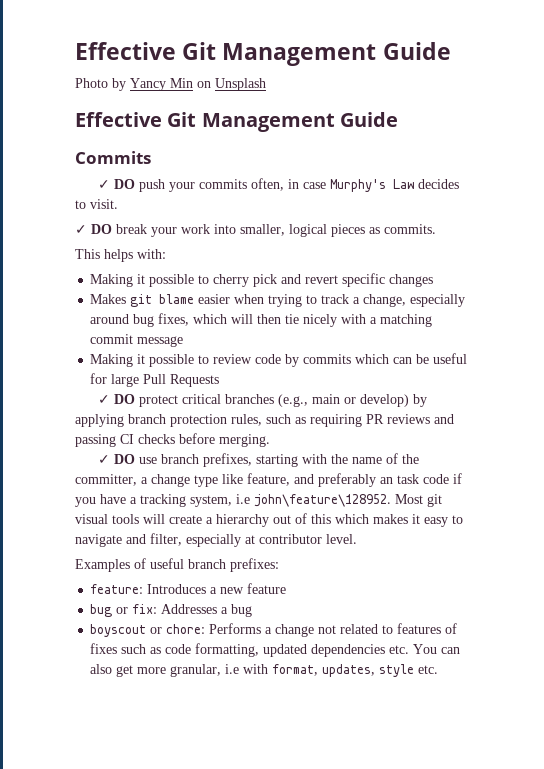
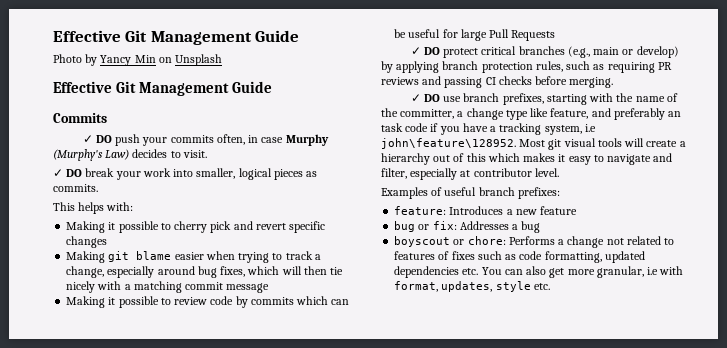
[329,179,414,192] Murphy's Law -> [285,134,329,146] [53,149,130,161] Murphy (Murphy's Law)
[90,294,127,304] Makes -> [66,251,106,263] Making

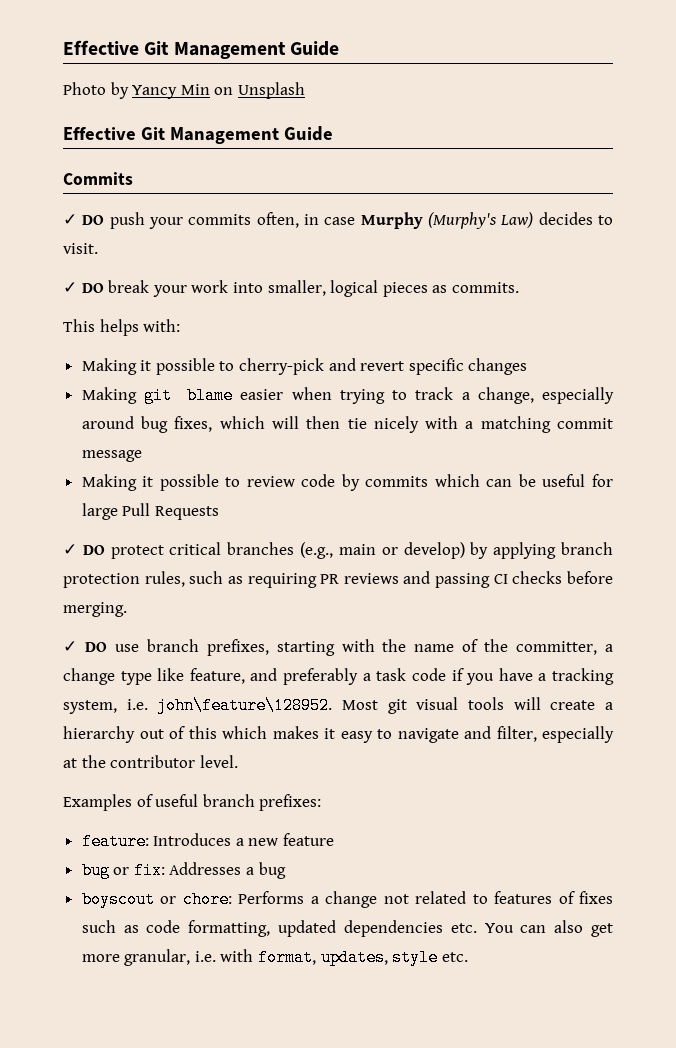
[174,221,232,233] cherry pick -> [239,358,325,375] cherry-pick
[668,111,682,117] an -> [362,673,371,681] a
[584,124,596,132] i.e -> [126,699,148,710] i.e.
(471, 173) none -> [81,755,106,768] the
[647,267,659,275] i.e -> [194,951,216,962] i.e.

